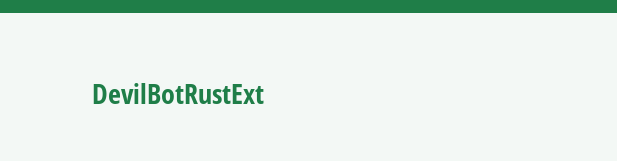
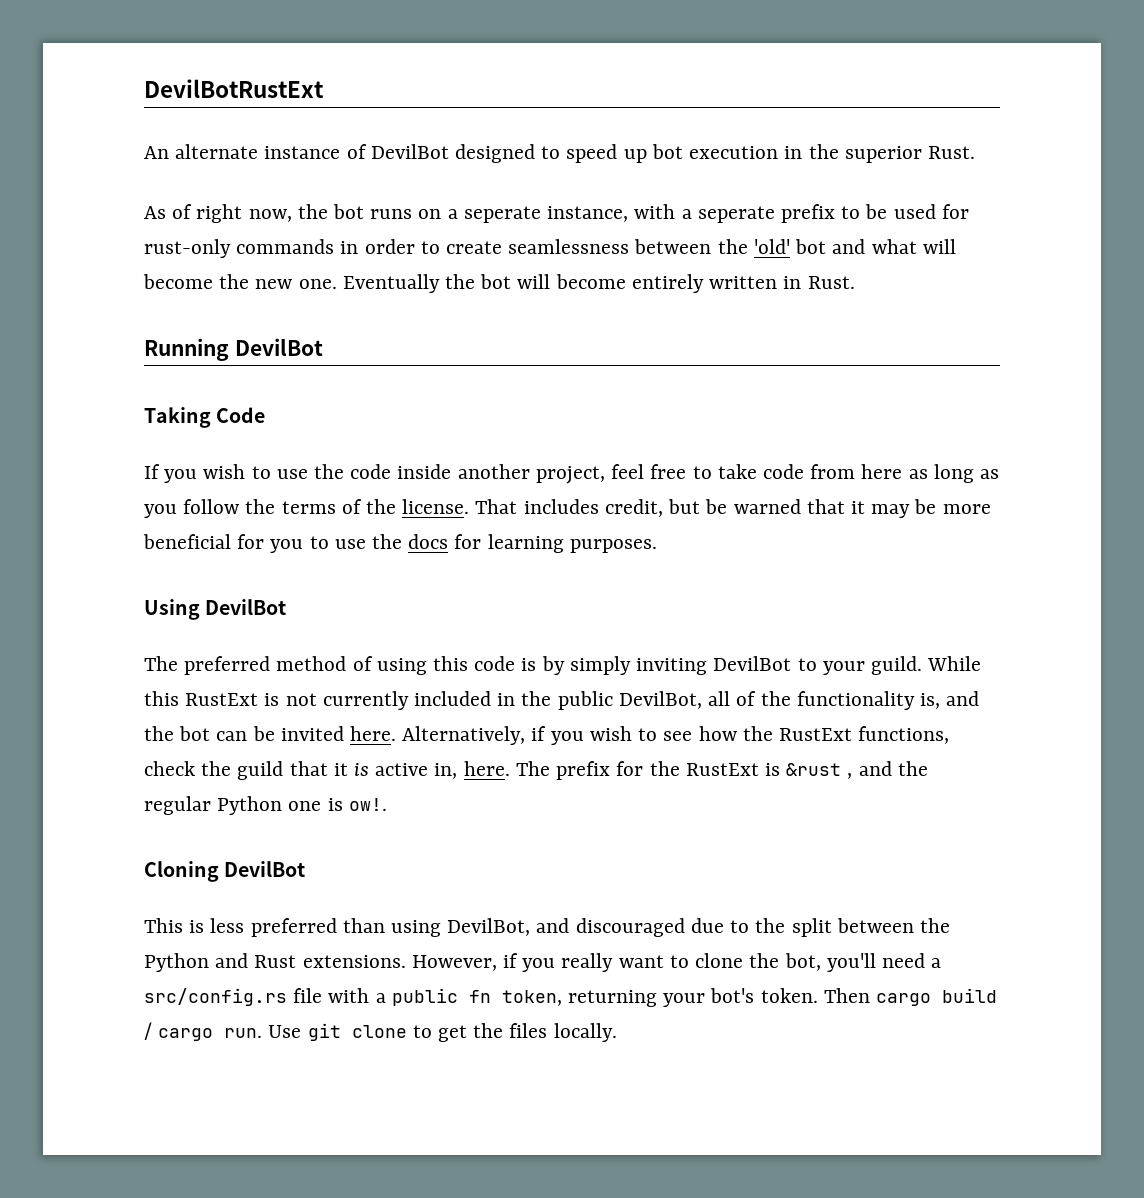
(264, 93) none -> [144,144,975,163] [144,204,969,223] [144,239,956,258] [143,274,855,293] [144,338,323,361] [144,407,266,428] [144,464,999,484] [144,499,991,518] [143,534,657,553] [144,599,287,620] [144,656,982,675] [144,691,980,710] [144,726,950,745] [144,761,928,780] [144,796,387,815] [144,861,306,882] [144,918,950,937] [144,953,942,972] [144,988,998,1007] [144,1022,617,1042] // An alternate instance of DevilBot designed to speed up bot execution in the superior Rust. // As of right now, the bot runs on a seperate instance, with a seperate prefix to be used for rust-only commands in order to create seamlessness between the 'old' bot and what will become the new one. Eventually the bot will become entirely written in Rust. // Running DevilBot // Taking Code // If you wish to use the code inside another project, feel free to take code from here as long as you follow the terms of the license. That includes credit, but be warned that it may be more beneficial for you to use the docs for learning purposes. // Using DevilBot // The preferred method of using this code is by simply inviting DevilBot to your guild. While this RustExt is not currently included in the public DevilBot, all of the functionality is, and the bot can be invited here. Alternatively, if you wish to see how the RustExt functions, check the guild that it is active in, here. The prefix for the RustExt is &rust , and the regular Python one is ow!. // Cloning DevilBot // This is less preferred than using DevilBot, and discouraged due to the split between the Python and Rust extensions. However, if you really want to clone the bot, you'll need a src/config.rs file with a public fn token, returning your bot's token. Then cargo build / cargo run. Use git clone to get the files locally.

